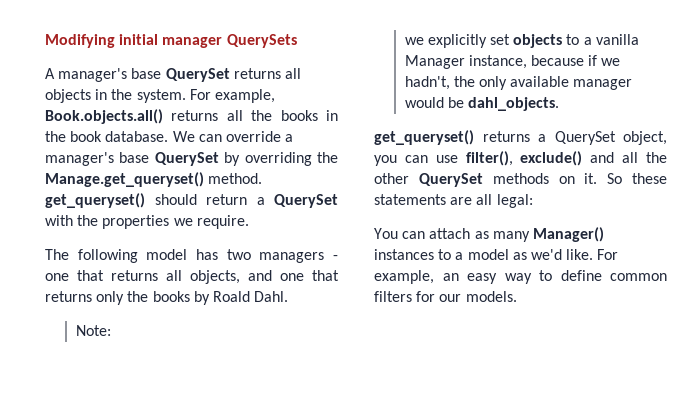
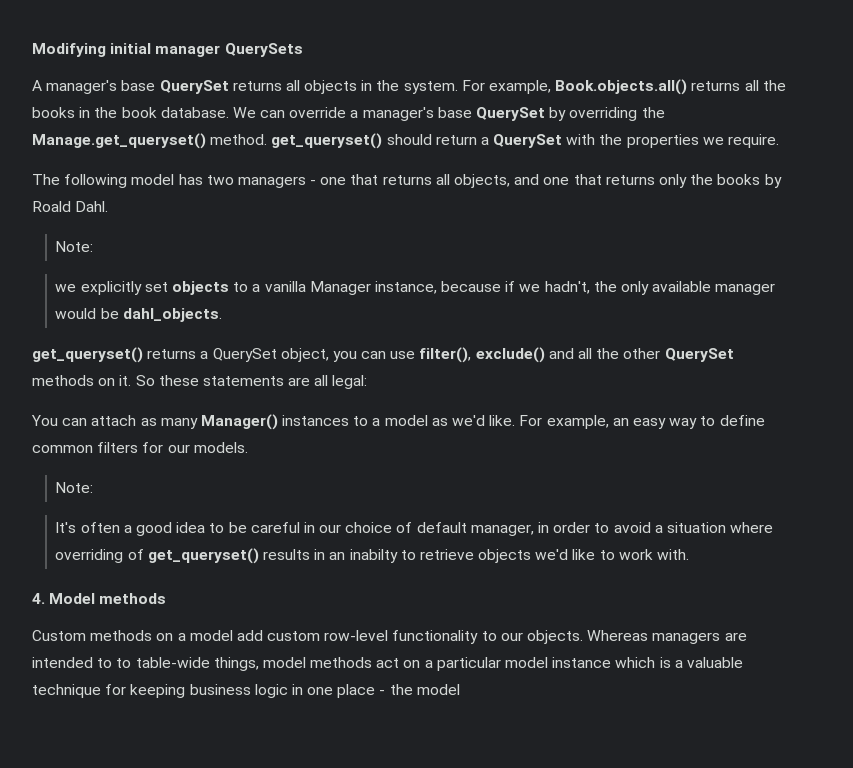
(517, 296) none -> [55,482,94,493] [55,522,774,536] [55,548,690,564] [32,593,167,604] [32,630,747,644] [32,657,743,671] [32,684,460,698] // Note: // It's often a good idea to be careful in our choice of default manager, in order to avoid a situation where overriding of get_queryset() results in an inabilty to retrieve objects we'd like to work with. // 4. Model methods // Custom methods on a model add custom row-level functionality to our objects. Whereas managers are intended to to table-wide things, model methods act on a particular model instance which is a valuable technique for keeping business logic in one place - the model

